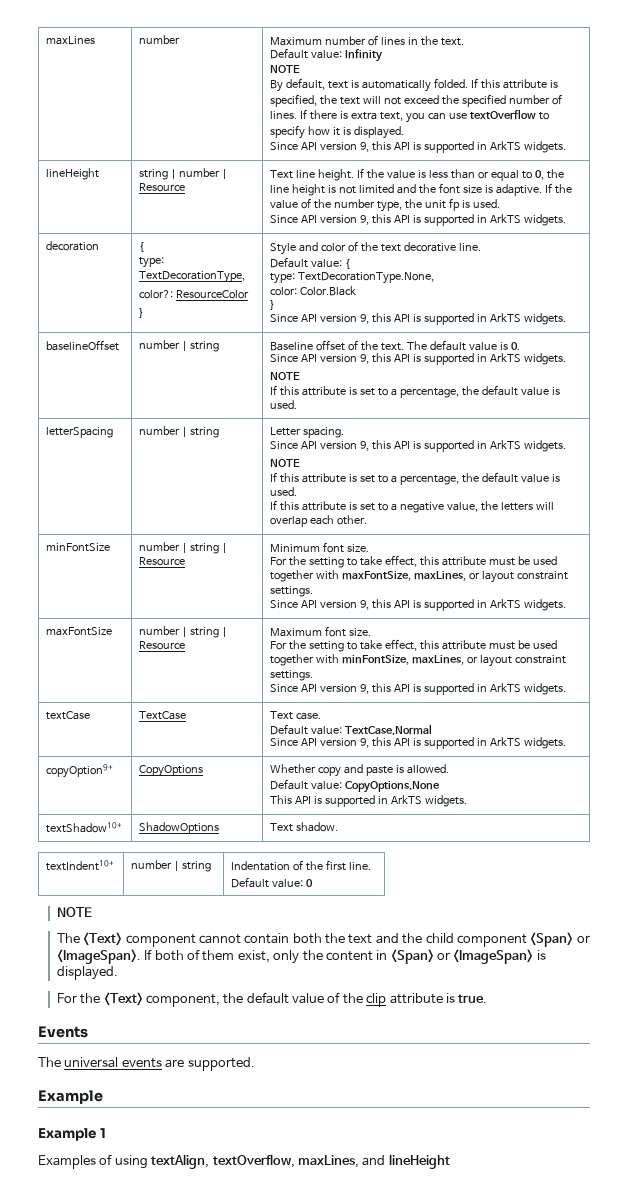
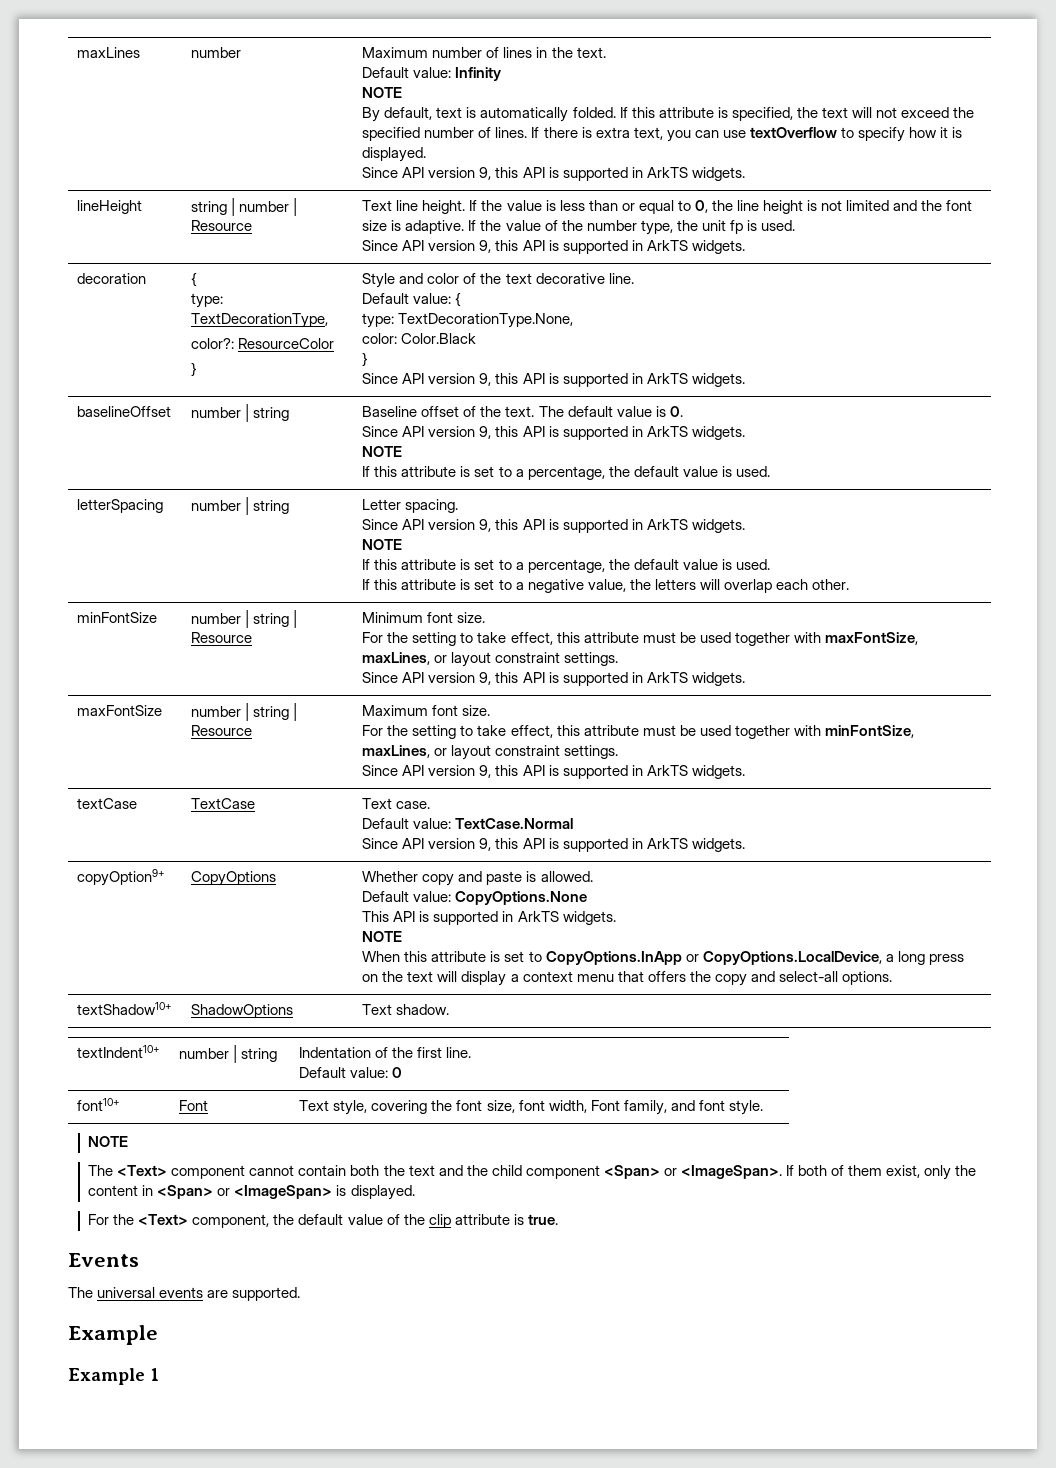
(468, 801) none -> [362,931,403,942] [362,951,964,965] [362,971,892,986] // NOTE // When this attribute is set to CopyOptions.InApp or CopyOptions.LocalDevice, a long press on the text will display a context menu that offers the copy and select-all options.
(314, 883) none -> [77,1098,121,1111] [179,1100,209,1111] [299,1100,763,1115] // font10+ | Font | Text style, covering the font size, font width, Font family, and font style.
[38,1154,450,1169] // Examples of using textAlign, textOverflow, maxLines, and lineHeight -> (159, 1374) none

